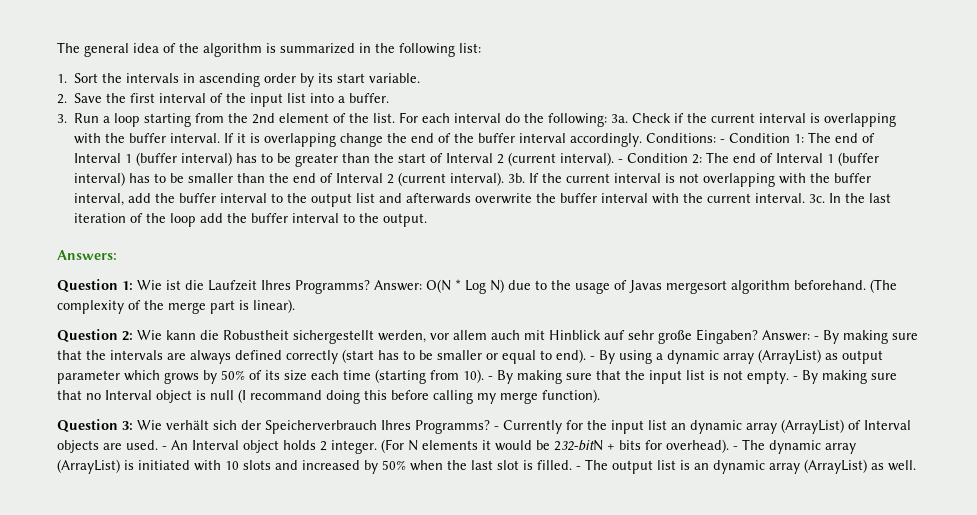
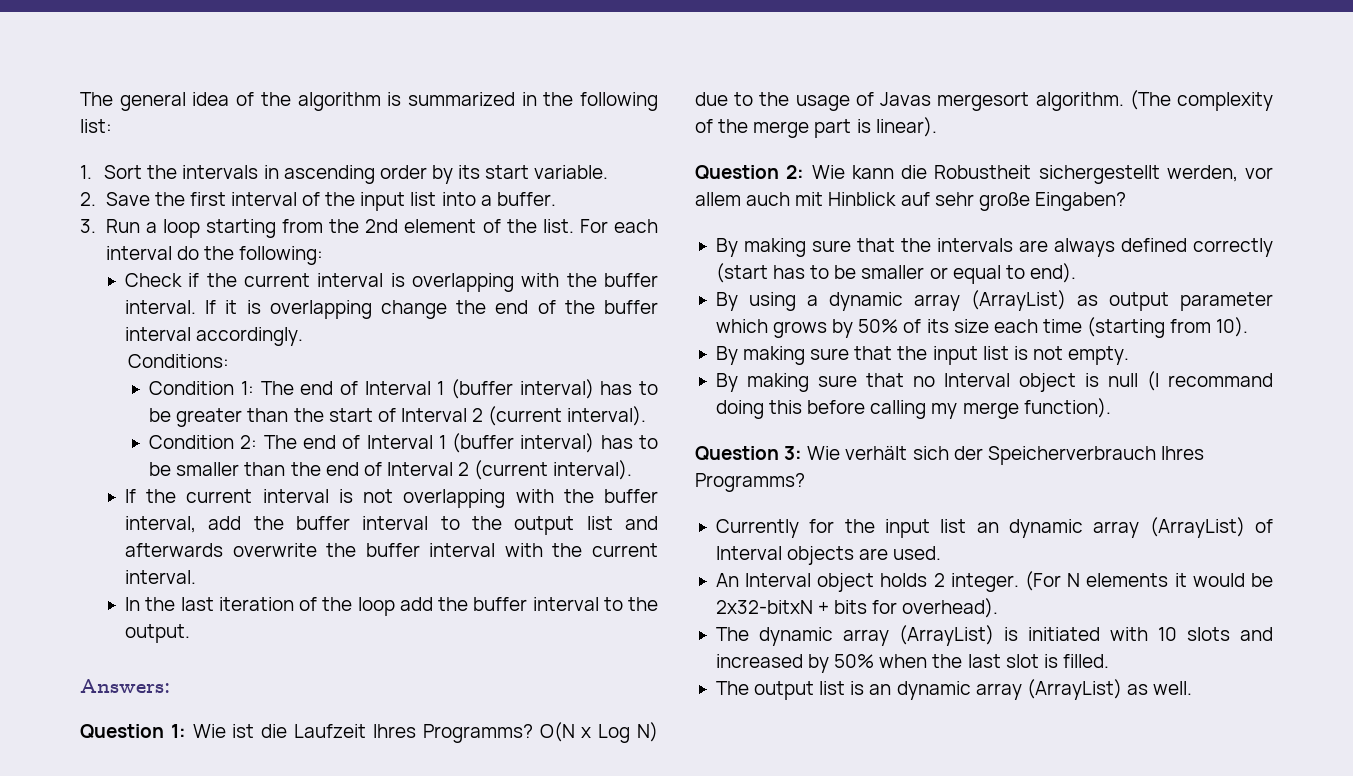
[611,114,629,123] 3a. -> (323, 255) //
(643, 140) none -> (304, 336) //
[720,139,726,143] - -> (230, 361) //
[618,159,624,163] - -> (647, 416) //
[508,173,526,183] 3b. -> (633, 470) //
[809,194,826,203] 3c. -> (197, 577) //
[374,279,461,293] Answer: O(N * -> [539,722,592,742] O(N x
[731,280,866,294] algorithm beforehand. -> [1035,92,1124,111] algorithm.
[762,330,819,341] Answer: - -> (1126, 201) //
[590,356,595,360] - -> (1076, 273) //
[488,376,493,380] - -> (1249, 327) //
[793,376,798,380] - -> (1130, 355) //
[494,426,499,430] - -> (805, 482) //
[162,446,167,450] - -> (942, 553) //
[554,440,603,451] 232-bitN -> [715,600,813,614] 2x32-bitxN
[733,446,738,450] - -> (999, 608) //
[576,466,581,470] - -> (1109, 661) //

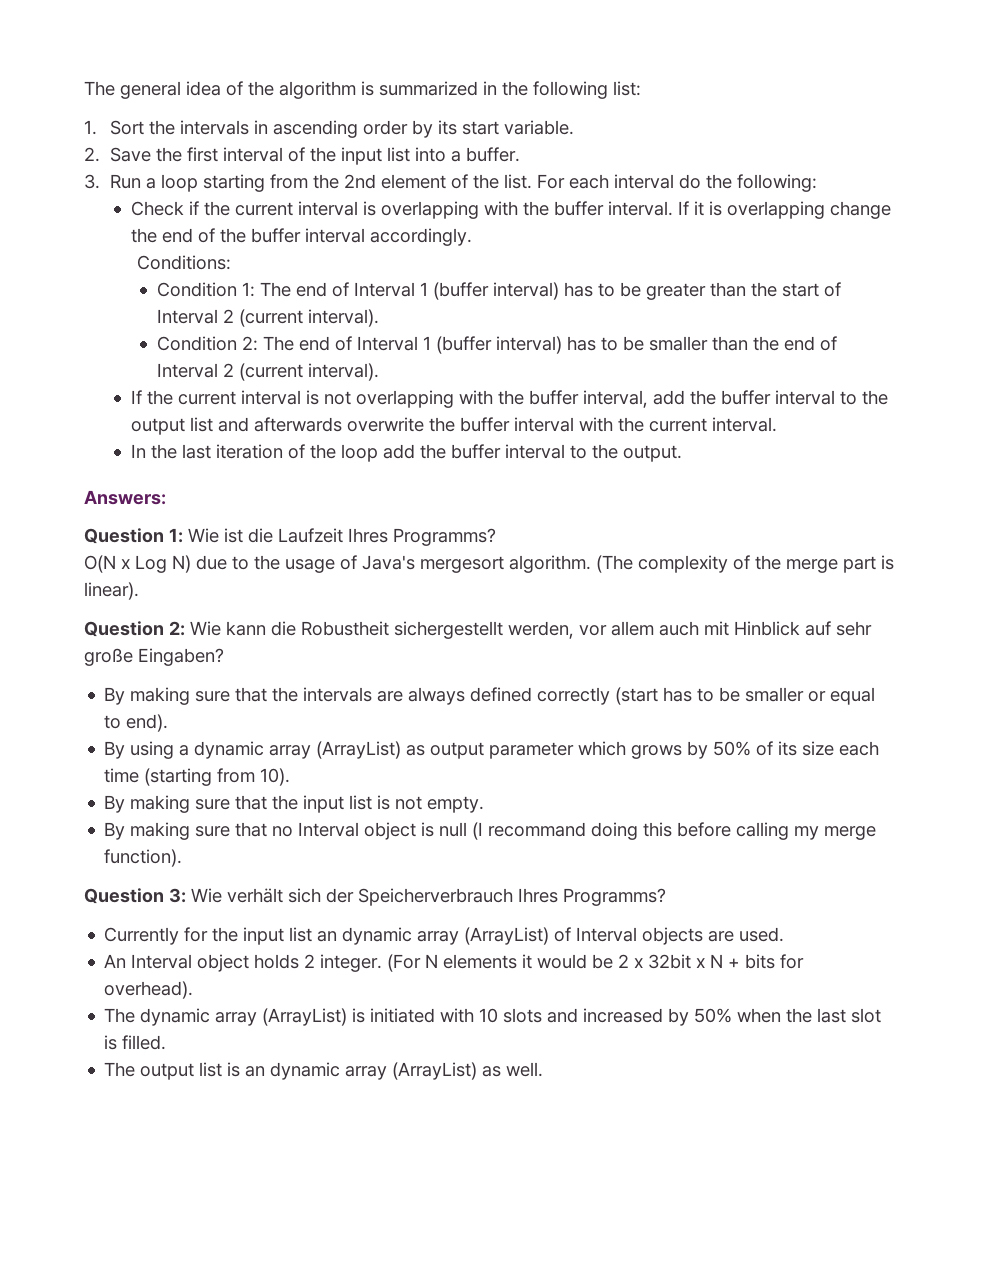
(533, 733) none -> (496, 537) //
[880,92,932,106] Javas -> [362,555,415,570] Java's
[715,600,813,614] 2x32-bitxN -> [618,954,724,969] 2 x 32bit x N

